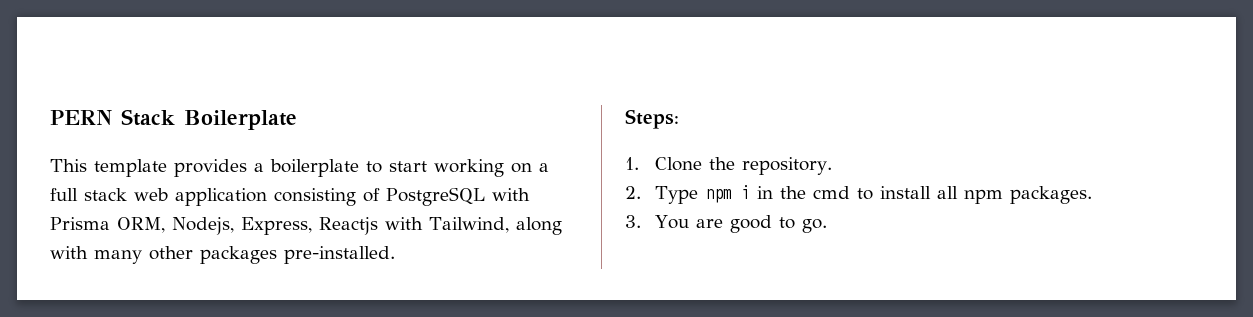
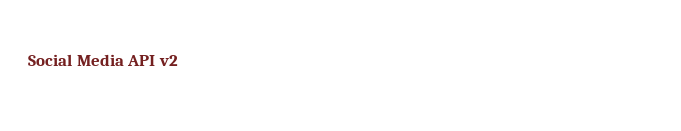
[50,109,297,130] [50,159,549,177] [50,187,530,206] [50,217,562,235] [50,246,395,264] [625,109,679,129] [625,157,832,175] [625,185,1092,204] [625,215,827,233] PERN Stack Boilerplate // This template provides a boilerplate to start working on a full stack web application consisting of PostgreSQL with Prisma ORM, Nodejs, Express, Reactjs with Tailwind, along with many other packages pre-installed. // Steps: // 1. Clone the repository. // 2. Type npm i in the cmd to install all npm packages. // 3. You are good to go. -> [28,54,178,66] Social Media API v2

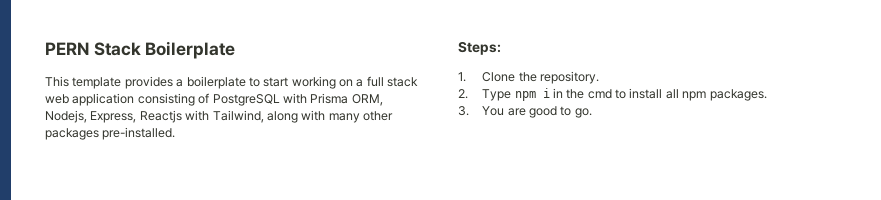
[28,54,178,66] Social Media API v2 -> [45,41,236,59] [45,76,419,89] [45,93,383,106] [45,110,393,123] [45,127,176,140] [458,41,501,55] [458,71,599,84] [458,88,767,101] [458,106,592,118] PERN Stack Boilerplate // This template provides a boilerplate to start working on a full stack web application consisting of PostgreSQL with Prisma ORM, Nodejs, Express, Reactjs with Tailwind, along with many other packages pre-installed. // Steps: // 1. Clone the repository. // 2. Type npm i in the cmd to install all npm packages. // 3. You are good to go.

